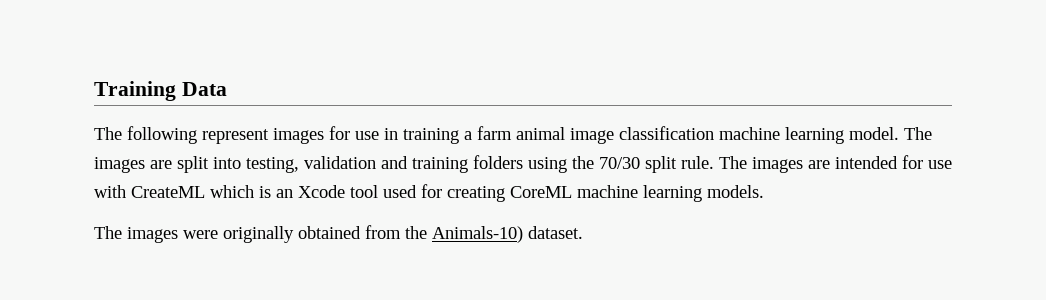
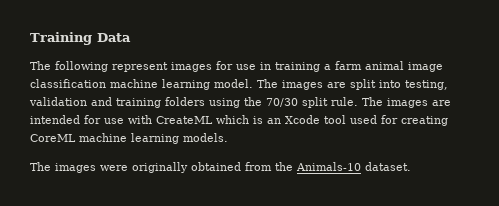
[432,226,523,243] Animals-10) -> [296,162,361,171] Animals-10

